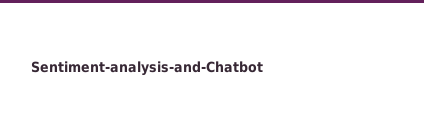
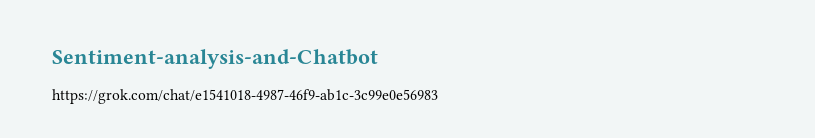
(263, 68) none -> [52,89,438,104] // https://grok.com/chat/e1541018-4987-46f9-ab1c-3c99e0e56983

